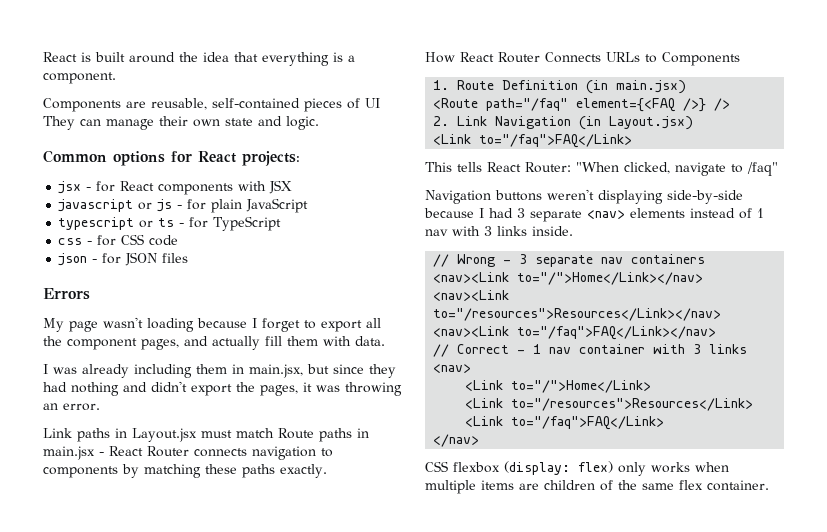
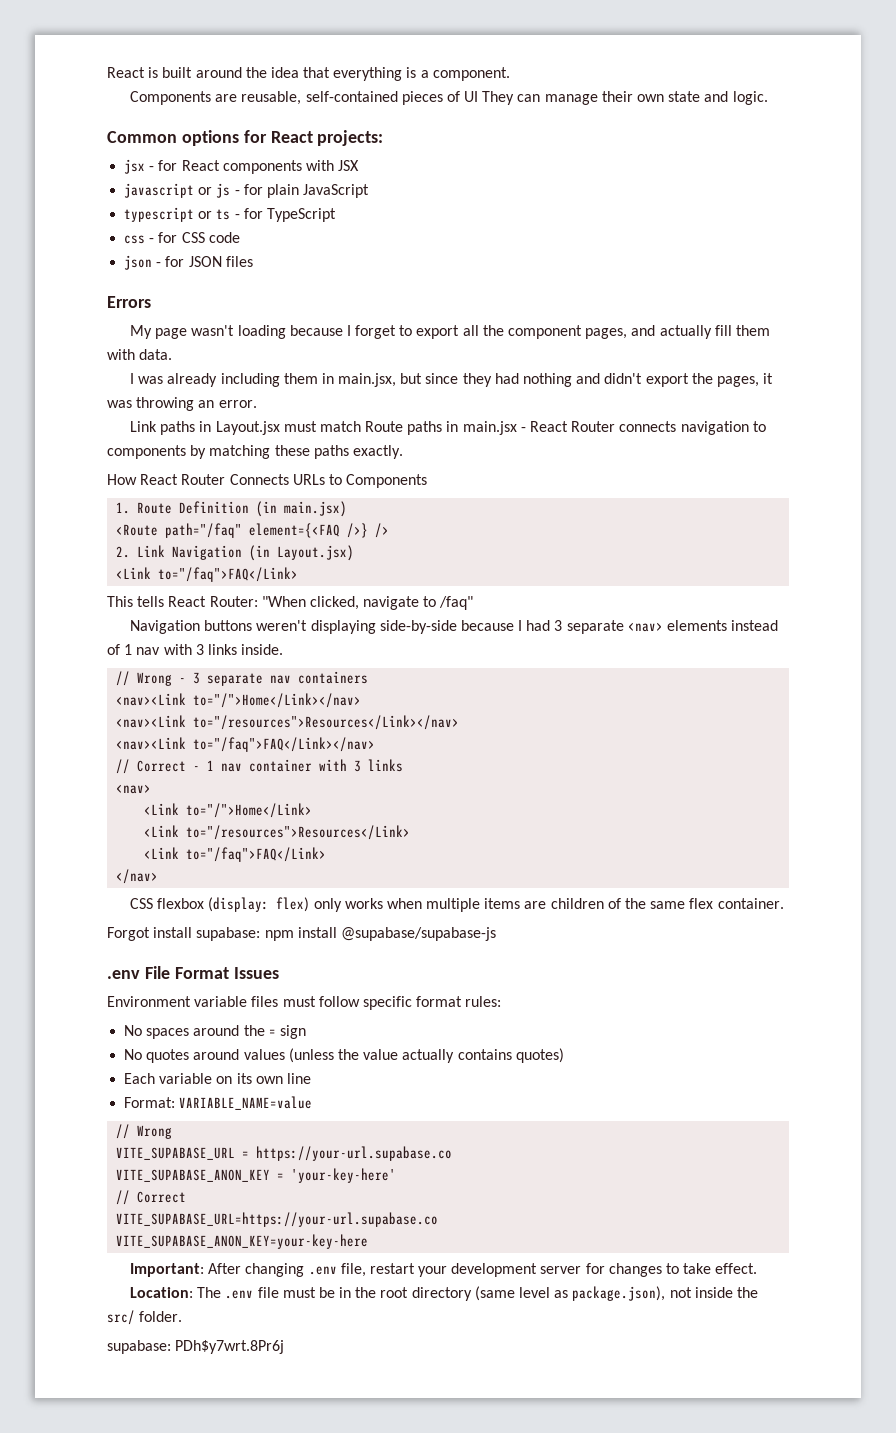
(769, 485) none -> [107,927,496,941] [107,966,279,979] [107,996,502,1010] [124,1025,306,1039] [124,1048,564,1063] [124,1073,311,1084] [124,1096,313,1110] [116,1124,173,1139] [116,1146,453,1161] [116,1168,397,1183] [116,1190,187,1205] [116,1212,439,1227] [116,1234,369,1249] [129,1263,758,1277] [129,1286,758,1301] [107,1310,183,1325] [107,1340,285,1354] // Forgot install supabase: npm install @supabase/supabase-js // .env File Format Issues // Environment variable files must follow specific format rules: // No spaces around the = sign // No quotes around values (unless the value actually contains quotes) // Each variable on its own line // Format: VARIABLE_NAME=value // // Wrong // VITE_SUPABASE_URL = https://your-url.supabase.co // VITE_SUPABASE_ANON_KEY = 'your-key-here' // // Correct // VITE_SUPABASE_URL=https://your-url.supabase.co // VITE_SUPABASE_ANON_KEY=your-key-here // Important: After changing .env file, restart your development server for changes to take effect. // Location: The .env file must be in the root directory (same level as package.json), not inside the src/ folder. // supabase: PDh$y7wrt.8Pr6j

